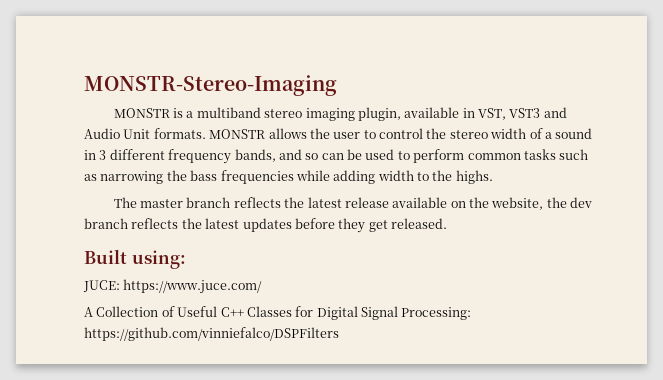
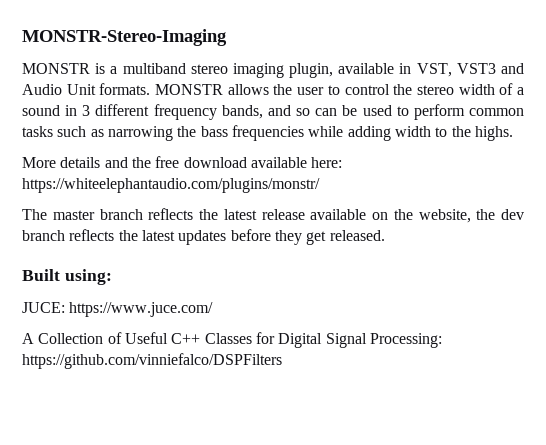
(493, 177) none -> [22,156,343,168] [22,178,320,193] // More details and the free download available here: https://whiteelephantaudio.com/plugins/monstr/

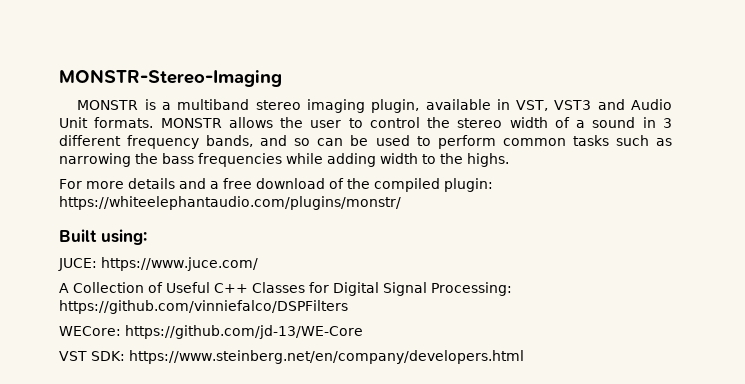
[22,157,56,168] More -> [59,179,124,189] For more
[131,157,151,168] the -> [210,181,219,189] a
[250,157,343,168] [22,178,320,193] [22,208,524,223] [22,229,385,245] available here: https://whiteelephantaudio.com/plugins/monstr/ // The master branch reflects the latest release available on the website, the dev branch reflects the latest updates before they get released. -> [329,178,493,192] [59,196,401,210] of the compiled plugin: https://whiteelephantaudio.com/plugins/monstr/
(282, 361) none -> [59,325,363,339] [59,350,524,364] // WECore: https://github.com/jd-13/WE-Core // VST SDK: https://www.steinberg.net/en/company/developers.html

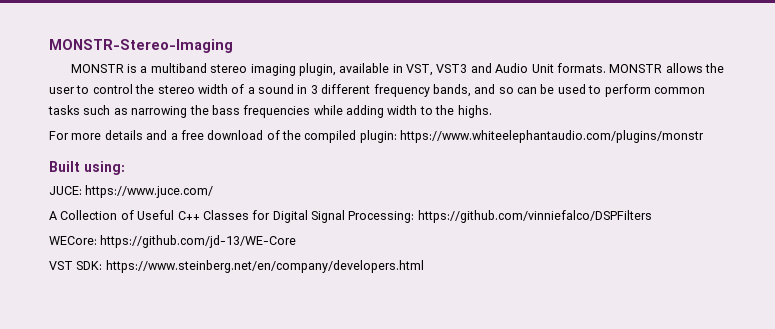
[59,196,401,210] https://whiteelephantaudio.com/plugins/monstr/ -> [400,130,705,143] https://www.whiteelephantaudio.com/plugins/monstr

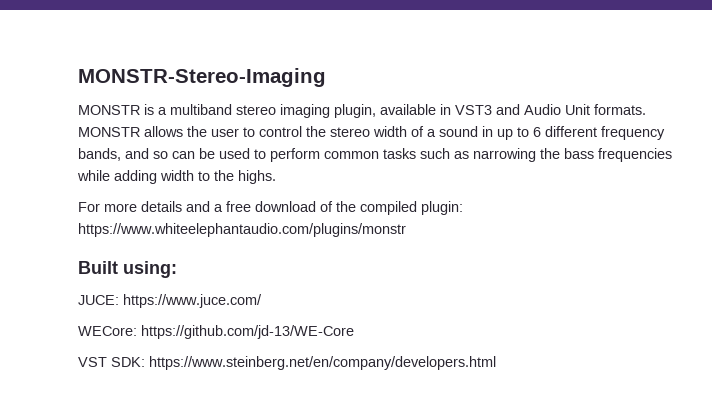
[406,64,434,76] VST, -> (451, 109) none
[310,85,318,94] 3 -> [497,127,541,140] up to 6
[49,210,652,223] // A Collection of Useful C++ Classes for Digital Signal Processing: https://github.com/vinniefalco/DSPFilters -> (262, 301) none

